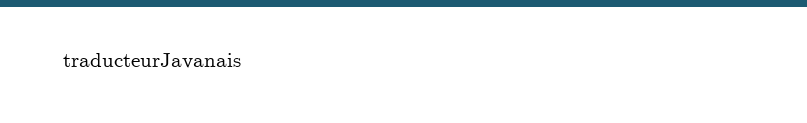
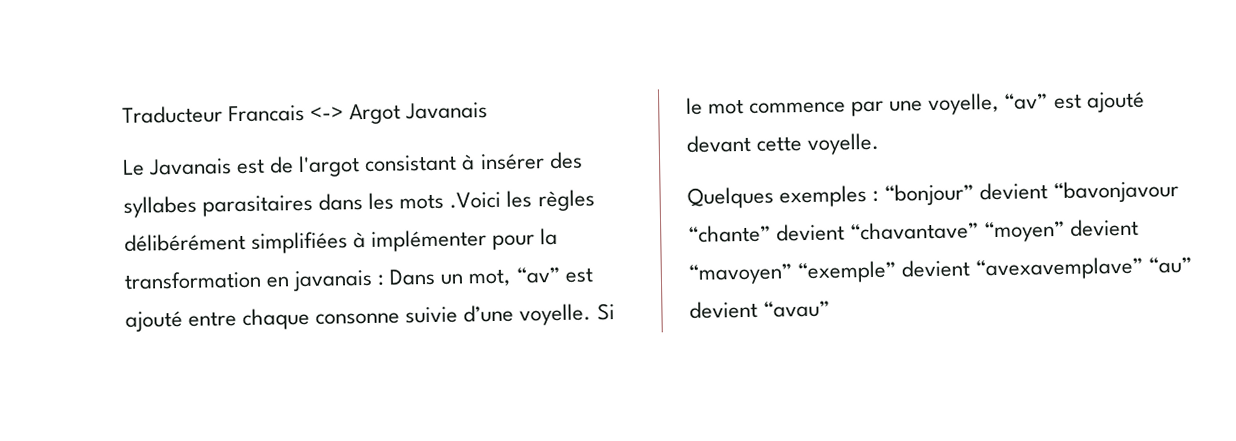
[63,53,241,69] traducteurJavanais -> [122,102,489,125] [122,151,583,178] [123,189,595,218] [124,227,559,254] [124,266,593,292] [125,303,615,332] [686,91,1145,117] [686,132,880,155] [687,180,1180,209] [688,218,1140,243] [688,256,1193,285] [689,300,831,319] Traducteur Francais <-> Argot Javanais // Le Javanais est de l'argot consistant à insérer des syllabes parasitaires dans les mots .Voici les règles délibérément simplifiées à implémenter pour la transformation en javanais : Dans un mot, “av” est ajouté entre chaque consonne suivie d’une voyelle. Si le mot commence par une voyelle, “av” est ajouté devant cette voyelle. // Quelques exemples : “bonjour” devient “bavonjavour “chante” devient “chavantave” “moyen” devient “mavoyen” “exemple” devient “avexavemplave” “au” devient “avau”

